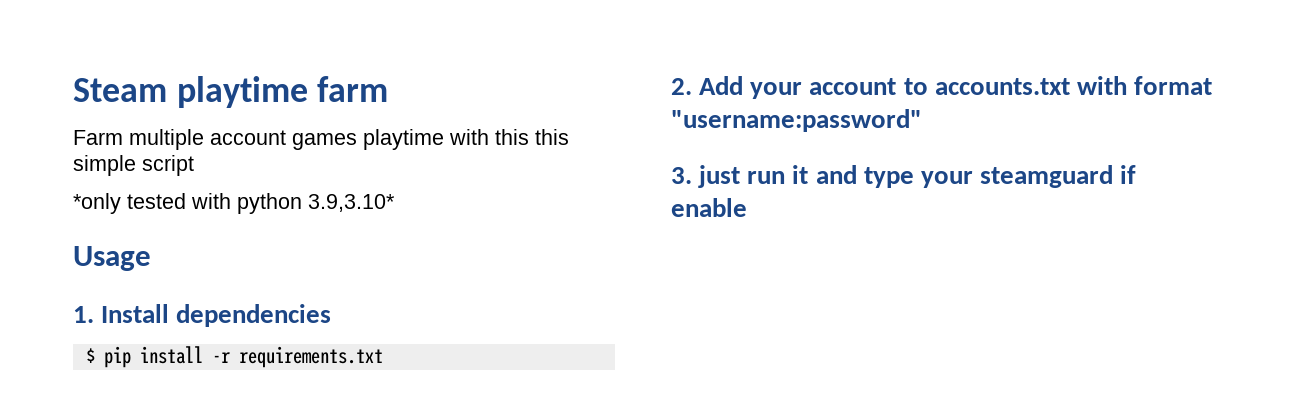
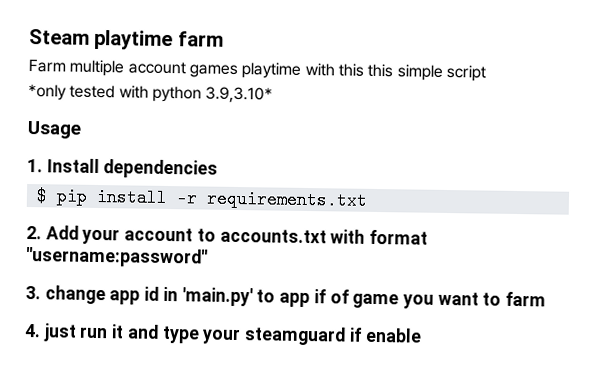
(692, 175) none -> [44,285,547,309] [24,323,41,338] change app id in 'main.py' to app if of game you want to farm // 4.

